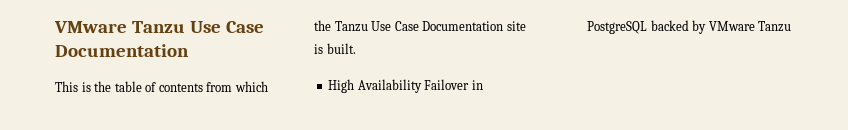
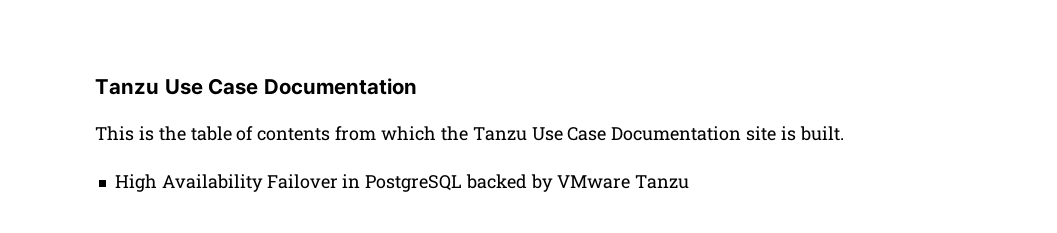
[54,21,127,33] VMware -> (95, 87) none

